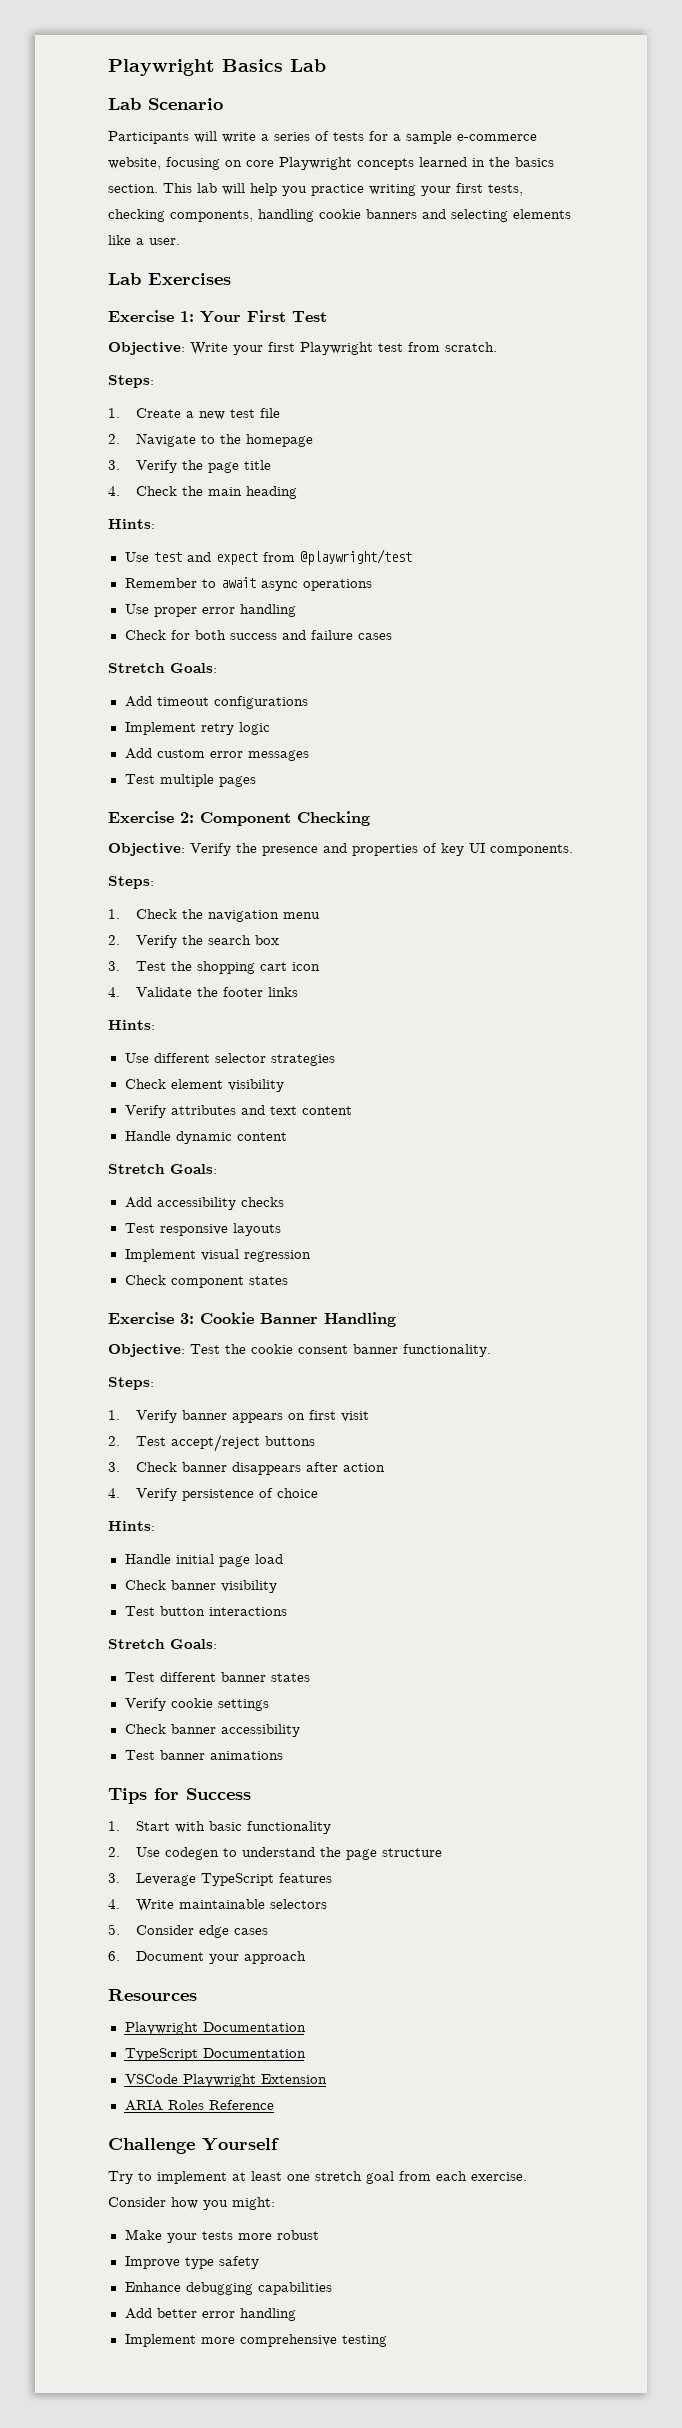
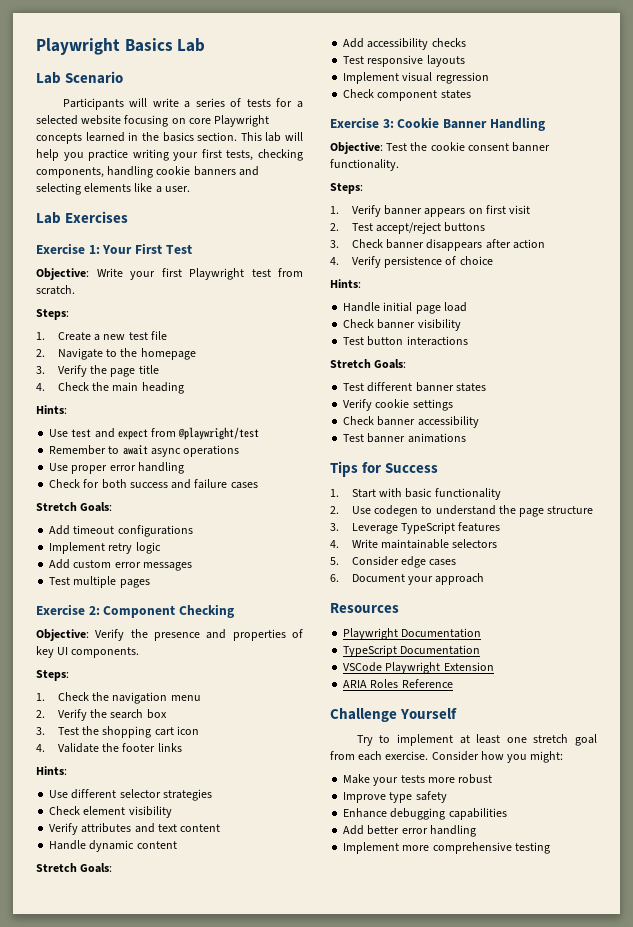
[406,131,537,144] [108,157,161,170] sample e-commerce website, -> [36,115,122,125] selected website

